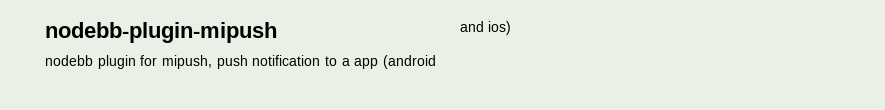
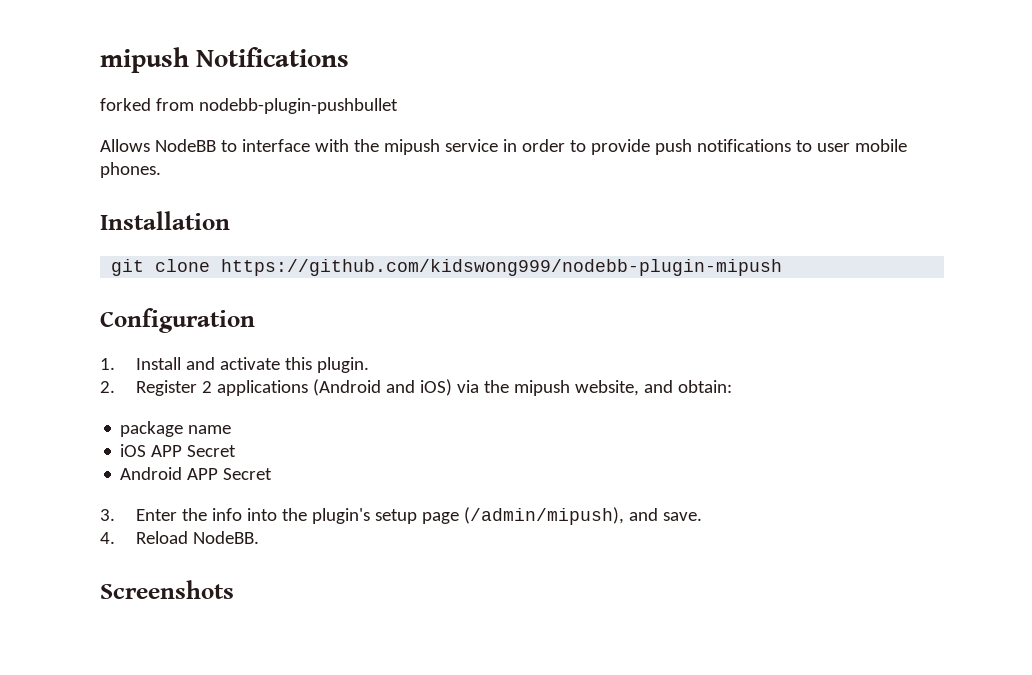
[45,22,277,43] [45,55,437,69] [460,21,511,35] nodebb-plugin-mipush // nodebb plugin for mipush, push notification to a app (android and ios) -> [100,47,350,73] [100,98,398,114] [100,139,907,155] [100,162,161,178] [100,211,230,230] [111,259,783,276] [100,308,255,333] [100,357,369,373] [100,379,732,396] [120,421,232,437] [120,444,237,457] [120,467,273,480] [100,507,702,525] [100,531,259,544] [100,580,234,599] mipush Notifications // forked from nodebb-plugin-pushbullet // Allows NodeBB to interface with the mipush service in order to provide push notifications to user mobile phones. // Installation // git clone https://github.com/kidswong999/nodebb-plugin-mipush // Configuration // 1. Install and activate this plugin. // 2. Register 2 applications (Android and iOS) via the mipush website, and obtain: // package name // iOS APP Secret // Android APP Secret // 3. Enter the info into the plugin's setup page (/admin/mipush), and save. // 4. Reload NodeBB. // Screenshots

